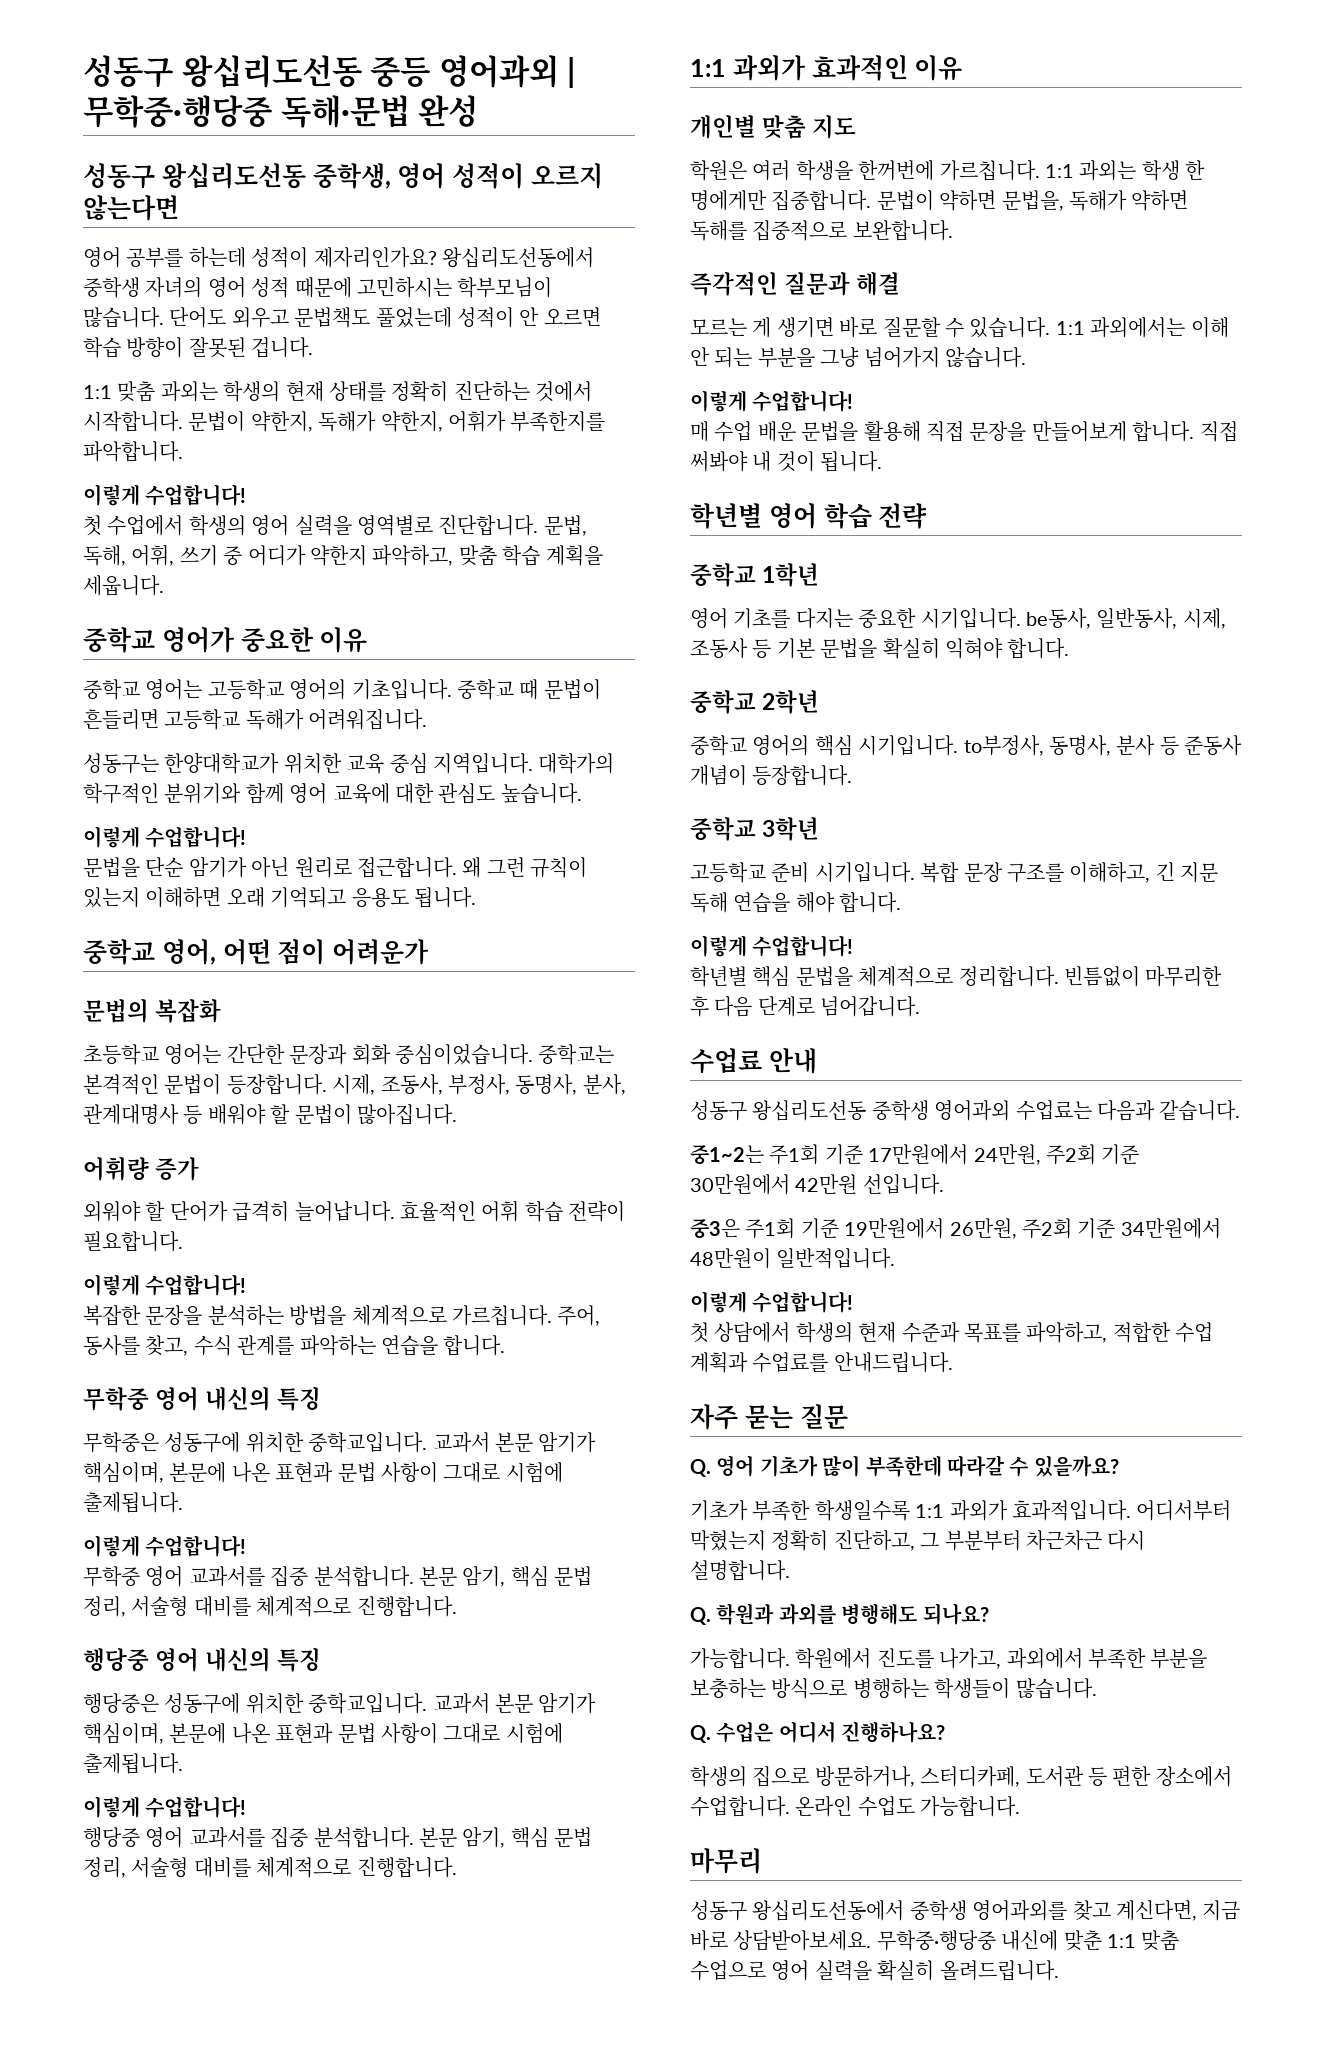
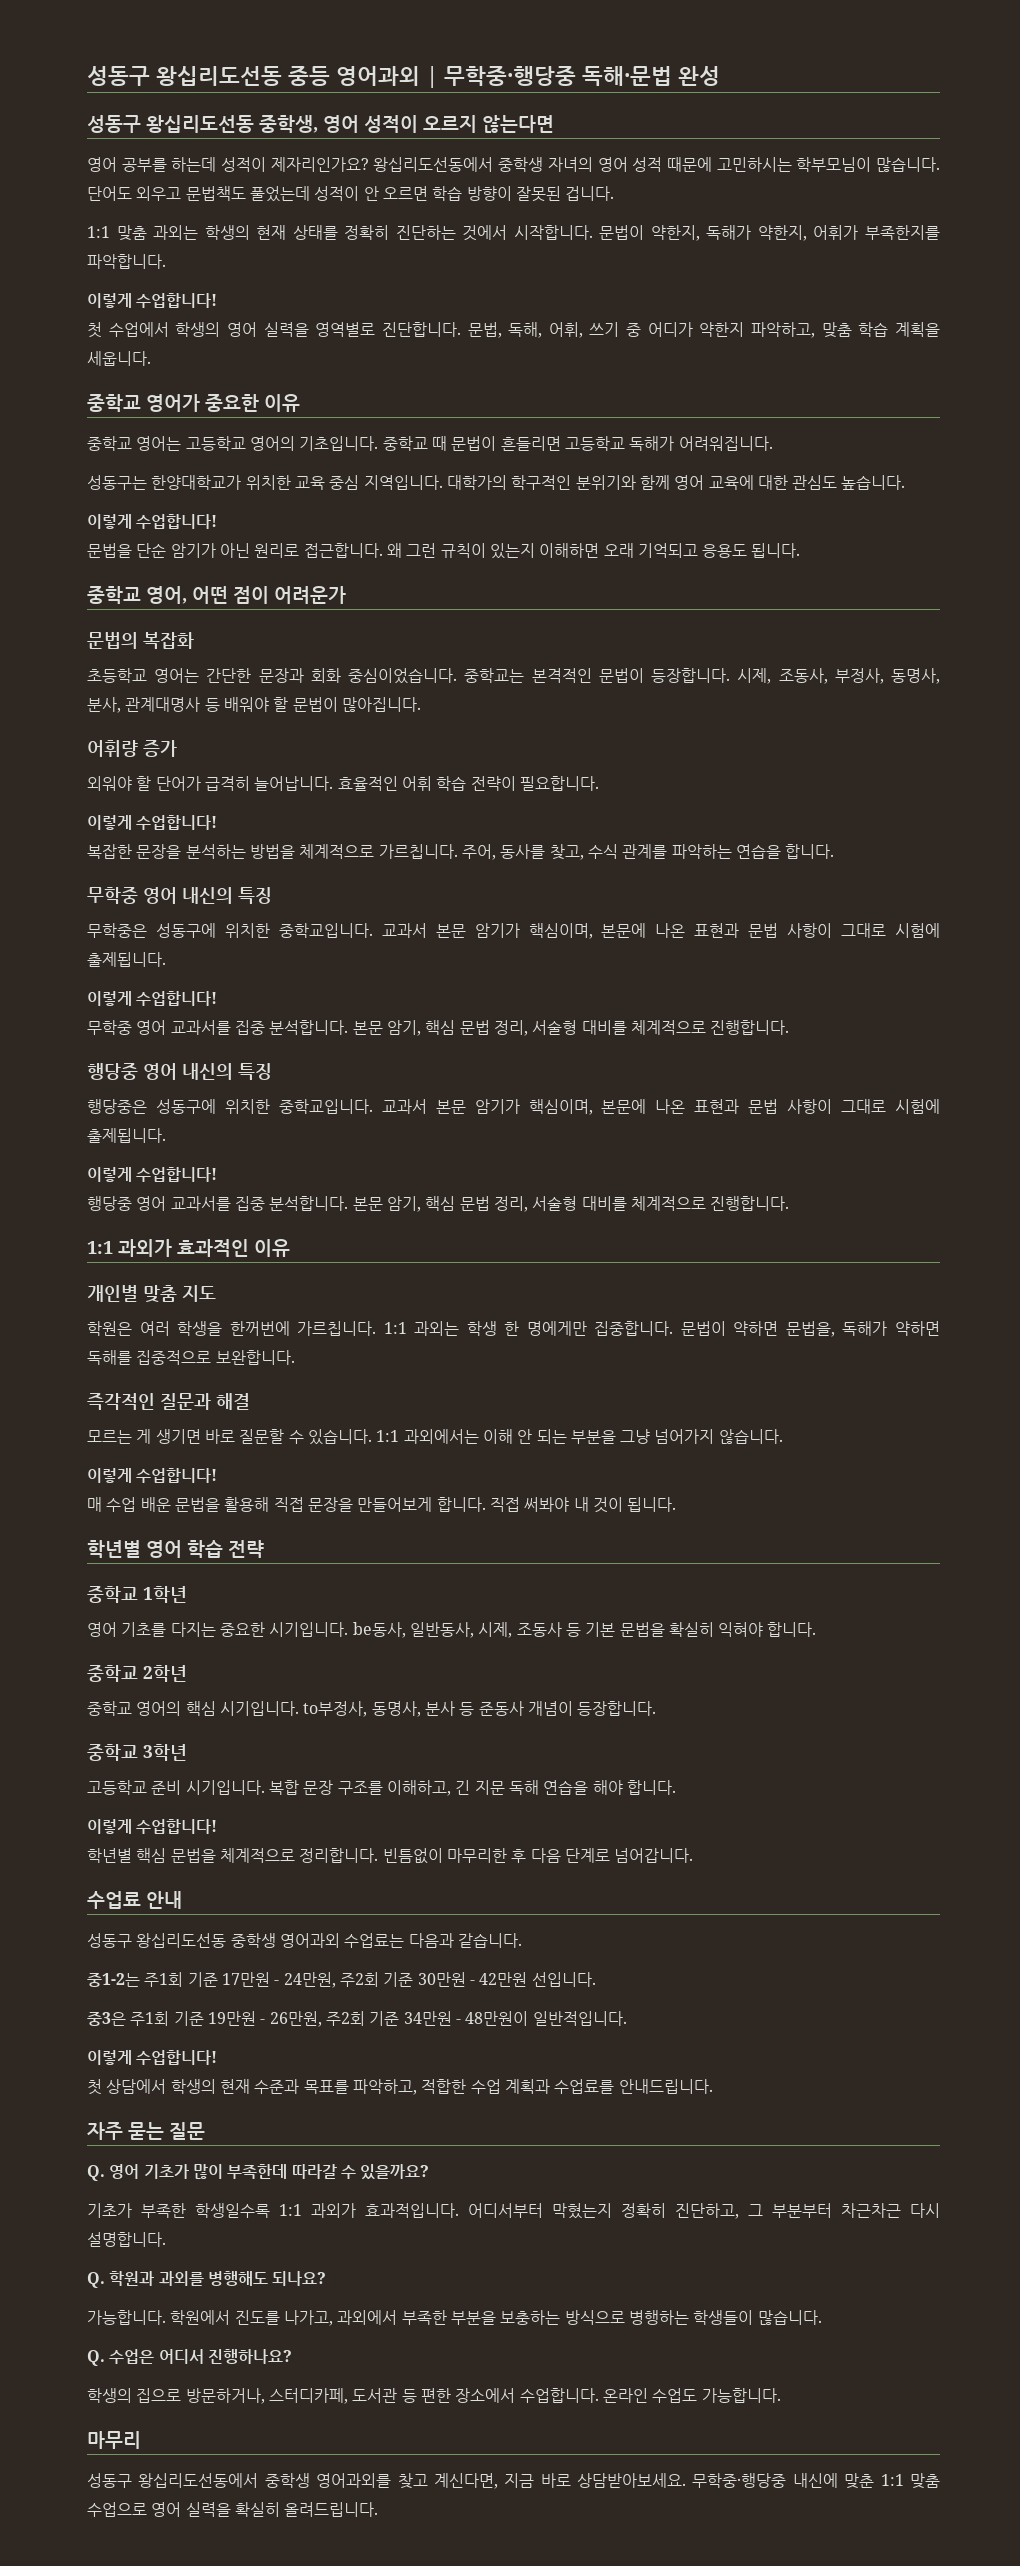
[690,1144,969,1165] 중1~2는 주1회 기준 17만원에서 -> [87,1972,280,1987] 중1-2는 주1회 기준 17만원 -
[690,1174,790,1195] 30만원에서 -> [417,1972,475,1987] 30만원 -
[844,1218,945,1239] 19만원에서 -> [207,2011,266,2026] 19만원 -
[1120,1218,1221,1239] 34만원에서 -> [403,2011,461,2026] 34만원 -

